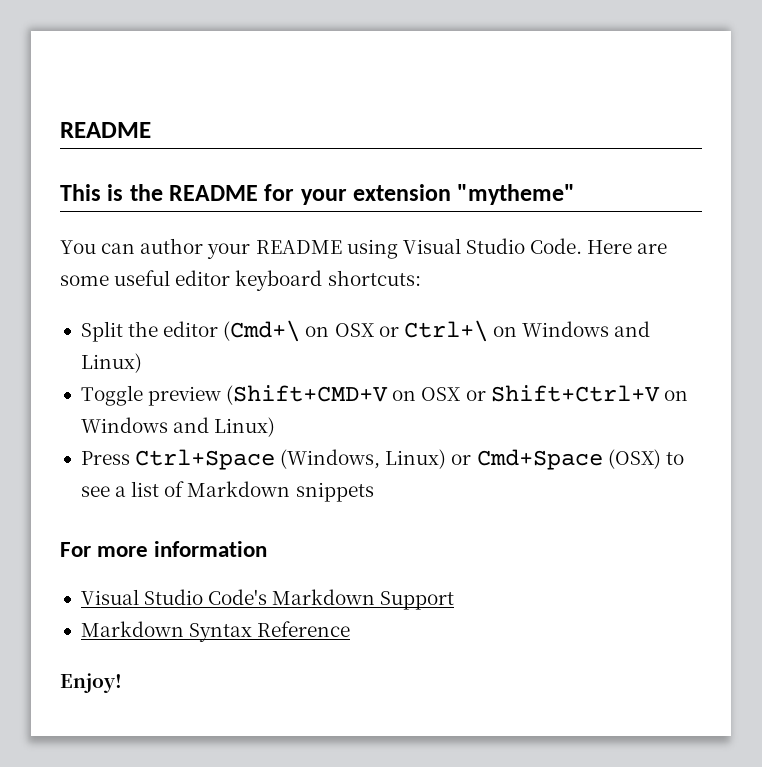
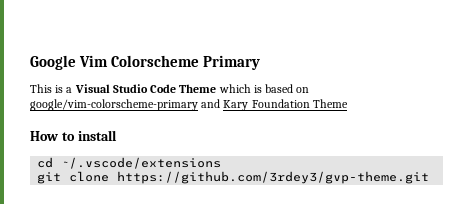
[60,122,151,138] [60,184,576,205] [60,238,668,259] [60,270,421,291] [80,320,651,342] [80,353,142,373] [80,385,688,406] [80,417,276,437] [80,449,684,470] [80,481,374,502] [60,541,268,557] [80,589,455,610] [80,621,351,642] [60,673,122,693] README // This is the README for your extension "mytheme" // You can author your README using Visual Studio Code. Here are some useful editor keyboard shortcuts: // Split the editor (Cmd+\ on OSX or Ctrl+\ on Windows and Linux) // Toggle preview (Shift+CMD+V on OSX or Shift+Ctrl+V on Windows and Linux) // Press Ctrl+Space (Windows, Linux) or Cmd+Space (OSX) to see a list of Markdown snippets // For more information // Visual Studio Code's Markdown Support // Markdown Syntax Reference // Enjoy! -> [30,55,261,70] [30,84,310,93] [30,99,348,111] [30,130,117,141] [37,157,222,169] [37,171,430,184] Google Vim Colorscheme Primary // This is a Visual Studio Code Theme which is based on google/vim-colorscheme-primary and Kary Foundation Theme // How to install // cd ~/.vscode/extensions // git clone https://github.com/3rdey3/gvp-theme.git

